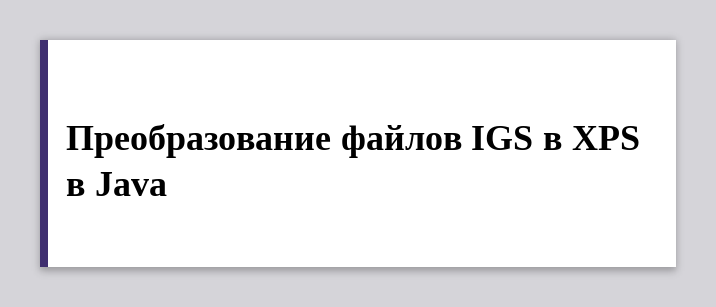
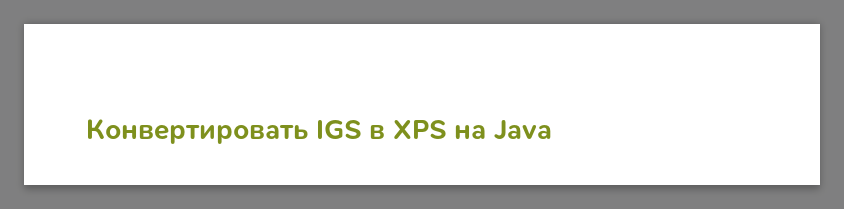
[66,124,462,158] Преобразование файлов -> [86,118,308,144] Конвертировать
[66,179,85,196] в -> [454,124,486,139] на

